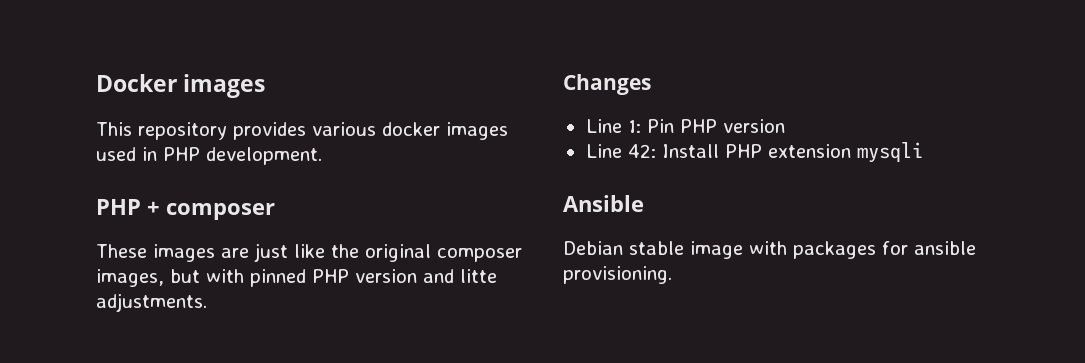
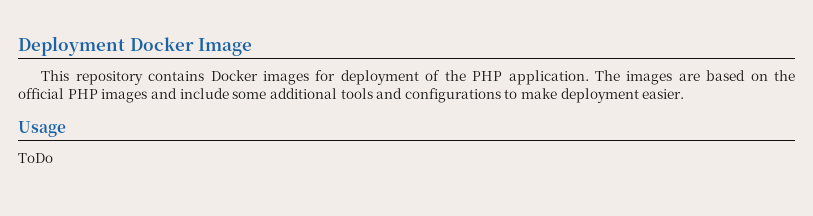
[96,74,266,98] Docker images -> [18,36,253,56] Deployment Docker Image
[233,122,508,140] [96,147,322,165] [96,199,275,220] [96,243,522,262] [96,269,497,287] [96,293,207,312] [563,74,651,95] [585,119,785,133] [585,142,923,163] [563,195,644,212] [563,241,976,259] [563,266,672,284] provides various docker images used in PHP development. // PHP + composer // These images are just like the original composer images, but with pinned PHP version and litte adjustments. // Changes // Line 1: Pin PHP version // Line 42: Install PHP extension mysqli // Ansible // Debian stable image with packages for ansible provisioning. -> [148,70,796,85] [18,88,685,103] [18,121,66,137] [18,153,53,163] contains Docker images for deployment of the PHP application. The images are based on the official PHP images and include some additional tools and configurations to make deployment easier. // Usage // ToDo

